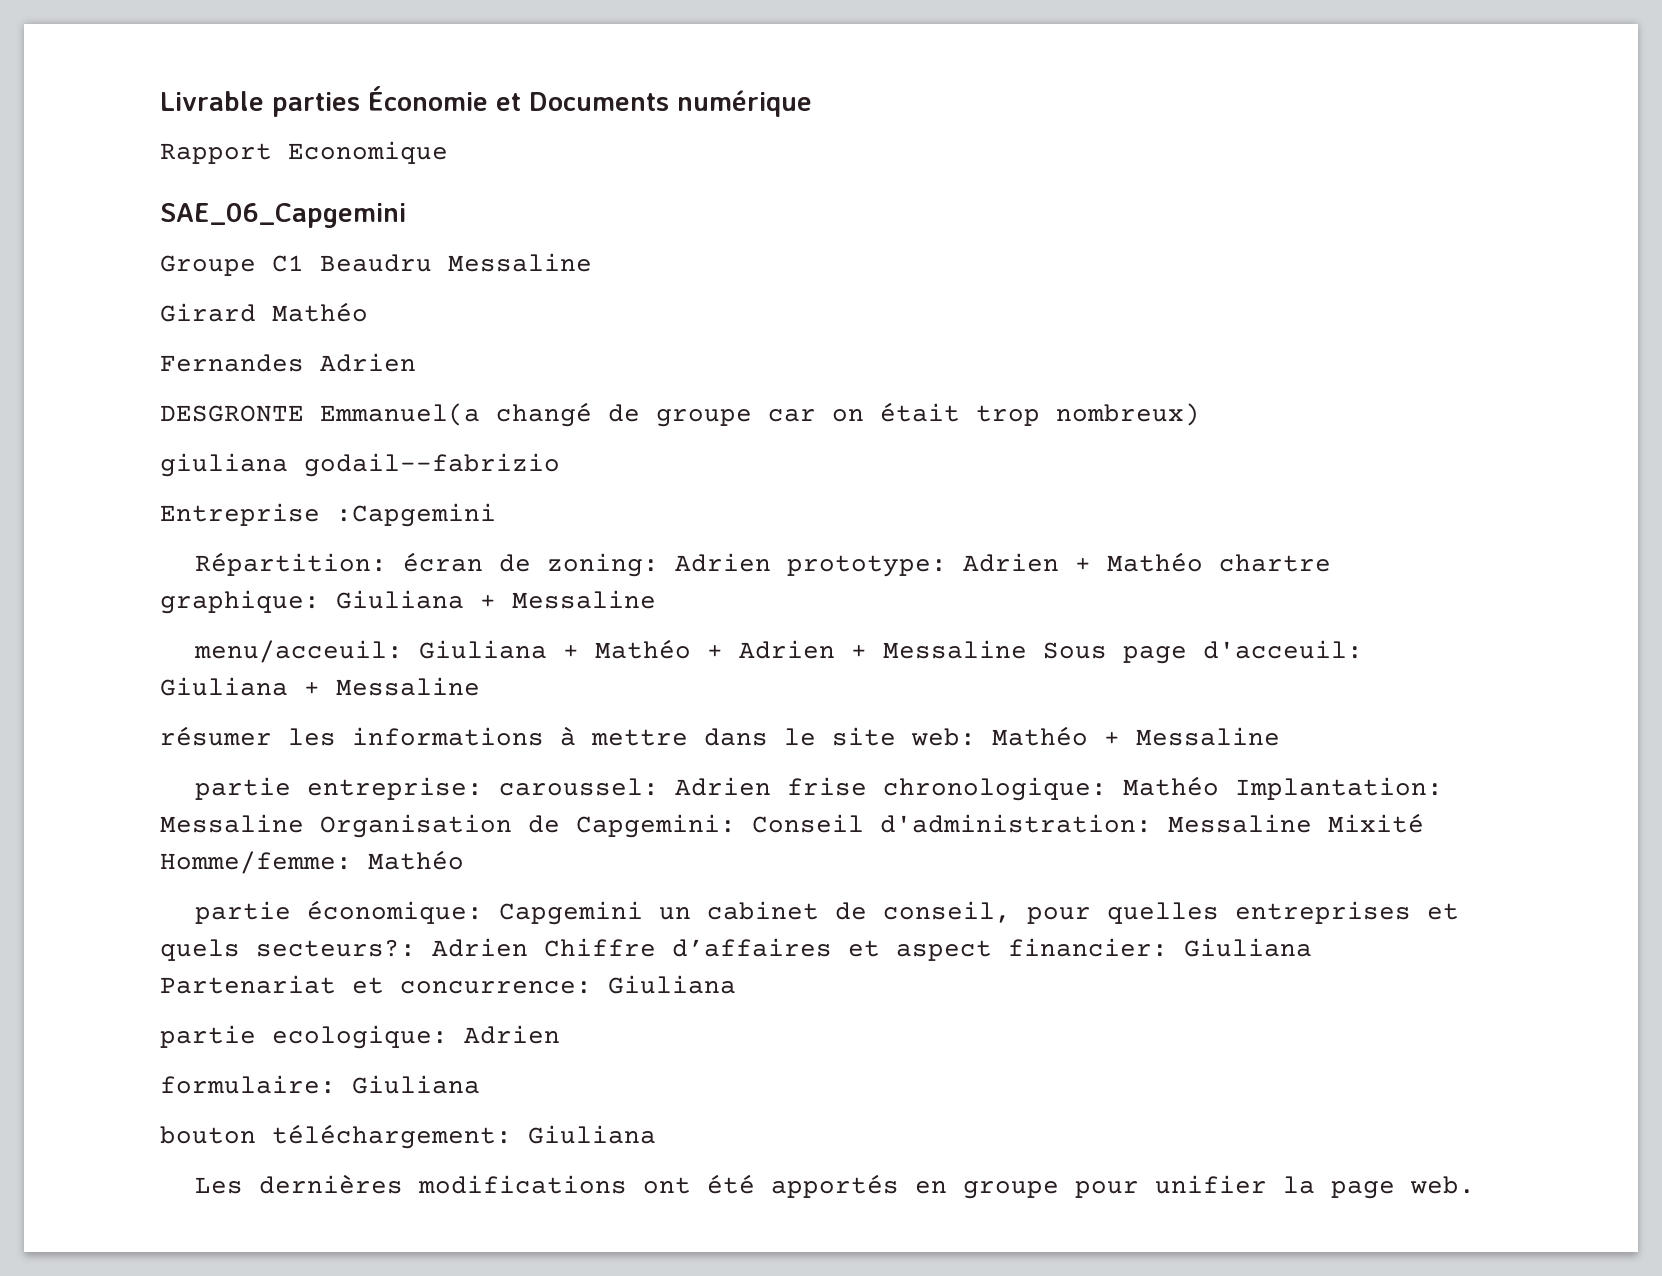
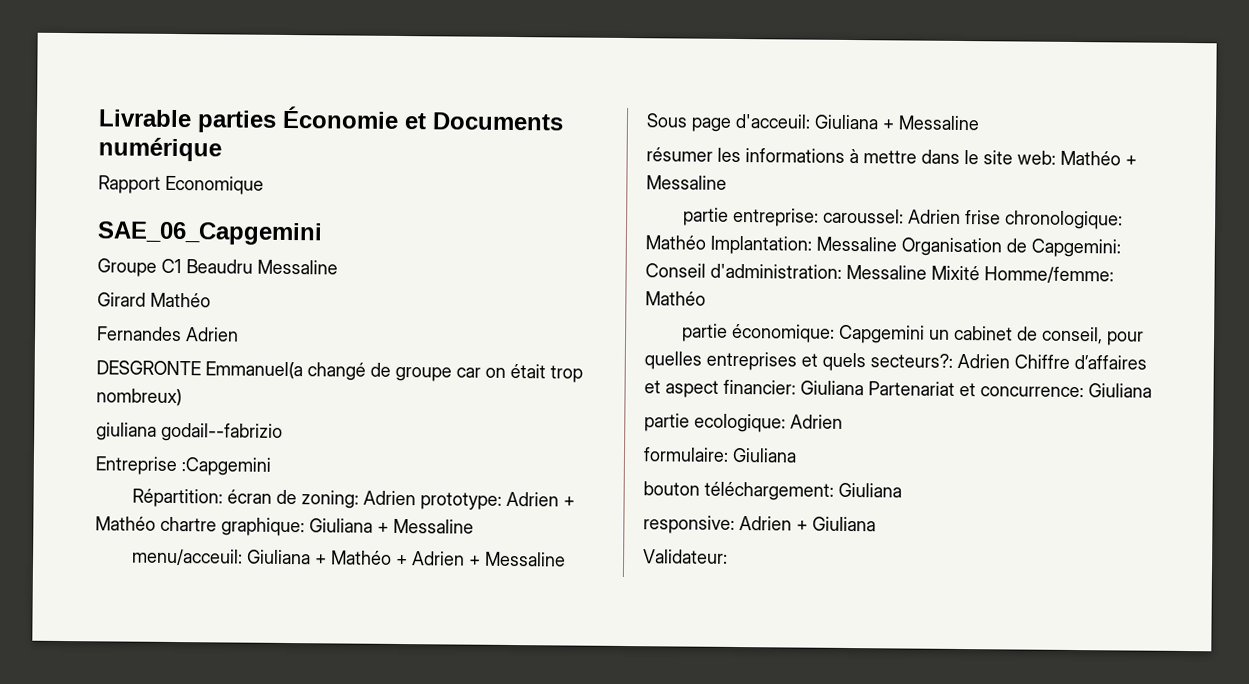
[194,1174,1475,1199] Les dernières modifications ont été apportés en groupe pour unifier la page web. -> [643,515,876,534] [643,549,728,564] responsive: Adrien + Giuliana // Validateur:

